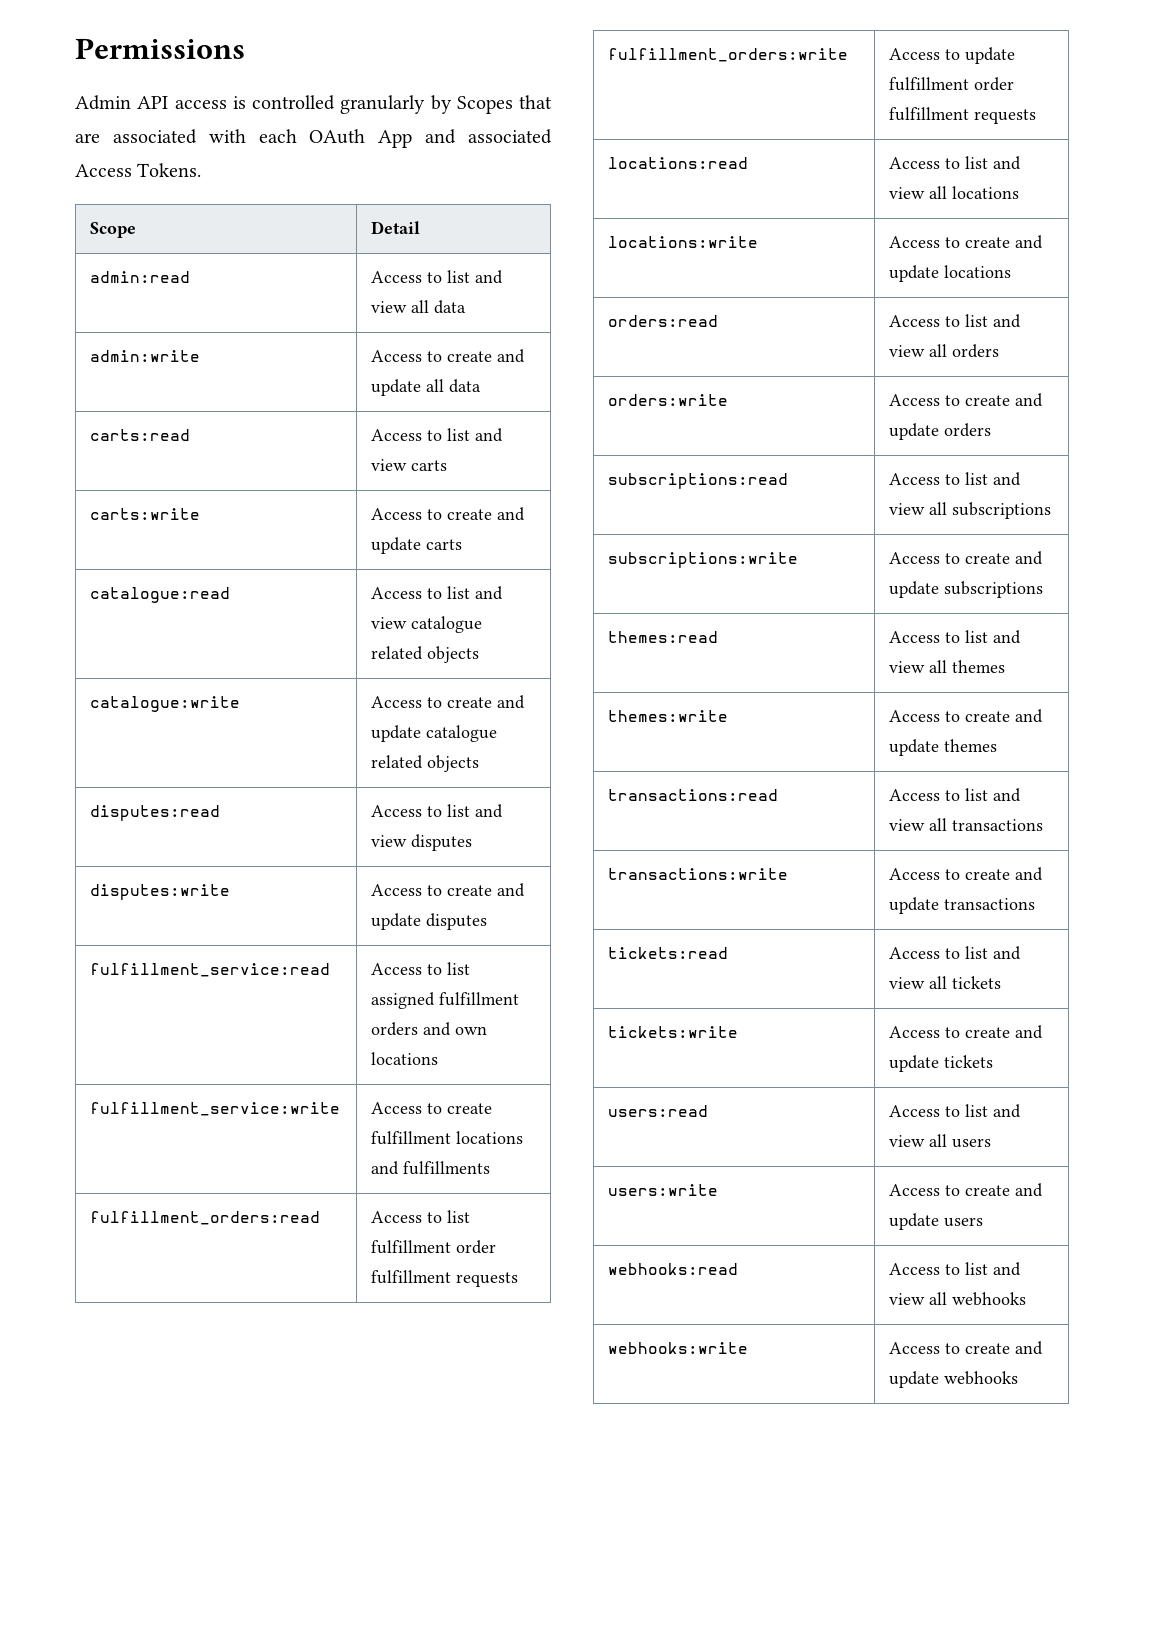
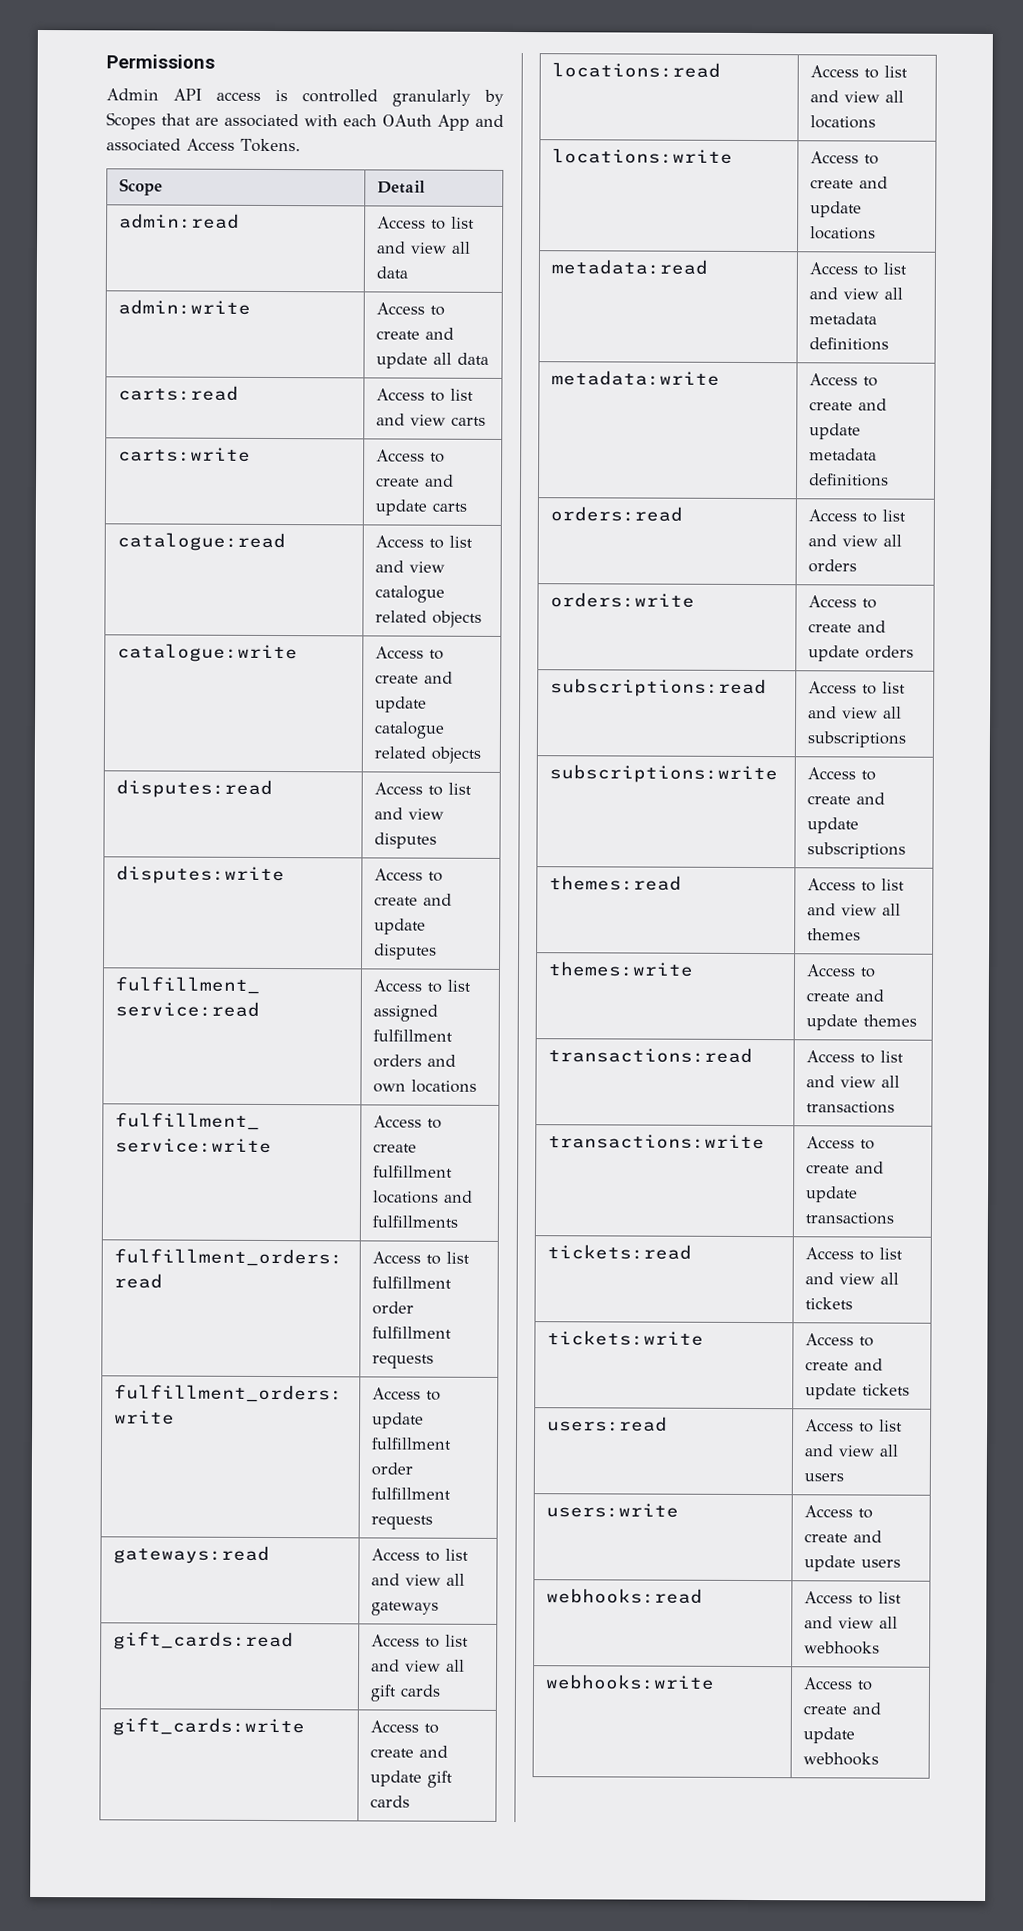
(1037, 116) none -> [112,1545,270,1564] [370,1548,469,1562] [370,1573,465,1586] [370,1601,439,1616] [112,1631,294,1651] [370,1634,469,1648] [370,1659,465,1672] [369,1684,440,1702] [111,1717,305,1737] [369,1720,439,1734] [369,1745,448,1758] [369,1770,453,1788] [369,1795,410,1808] // gateways:read | Access to list and view all gateways // gift_cards:read | Access to list and view all gift cards // gift_cards:write | Access to create and update gift cards
(1012, 271) none -> [550,259,708,275] [808,262,907,276] [808,287,903,300] [808,312,877,325] [808,337,889,351] [550,370,720,386] [808,373,878,387] [808,398,887,411] [808,423,861,440] [808,448,877,461] [808,473,889,487] // metadata:read | Access to list and view all metadata definitions // metadata:write | Access to create and update metadata definitions

